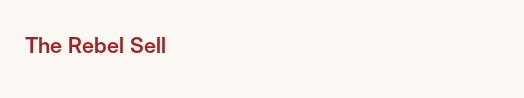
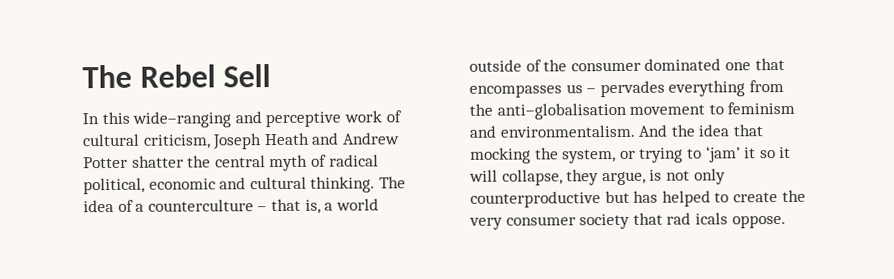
(166, 45) none -> [82,110,402,128] [82,132,400,150] [83,154,379,172] [83,176,406,195] [83,198,379,214] [469,57,785,72] [469,80,784,98] [469,101,796,120] [469,124,763,138] [470,146,792,164] [469,168,726,186] [470,189,806,208] [469,212,786,230] // In this wide–ranging and perceptive work of cultural criticism, Joseph Heath and Andrew Potter shatter the central myth of radical political, economic and cultural thinking. The idea of a counterculture – that is, a world outside of the consumer dominated one that encompasses us – pervades everything from the anti–globalisation movement to feminism and environmentalism. And the idea that mocking the system, or trying to ‘jam’ it so it will collapse, they argue, is not only counterproductive but has helped to create the very consumer society that rad icals oppose.

